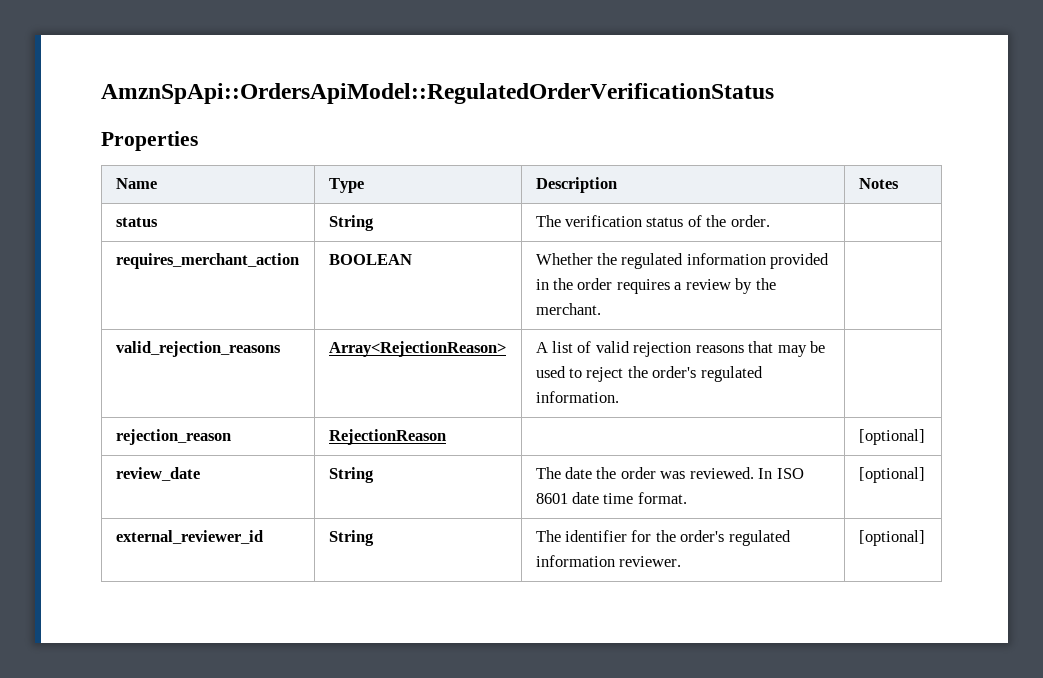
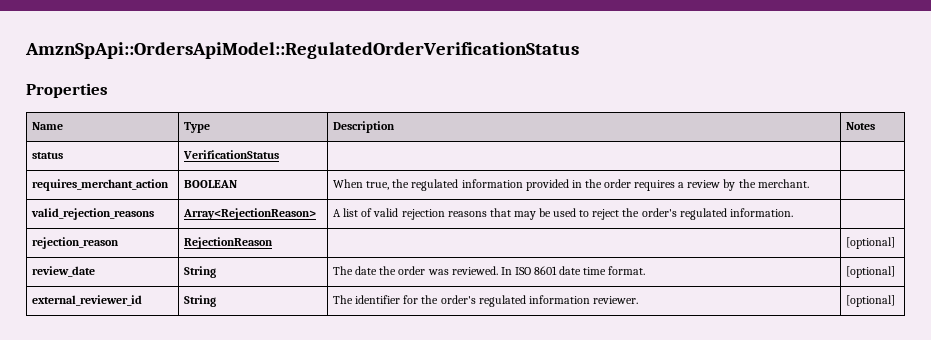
[328,215,374,231] [535,215,770,227] String | The verification status of the order. -> [183,150,280,159] VerificationStatus |
[535,253,593,265] Whether -> [333,179,390,190] When true,

